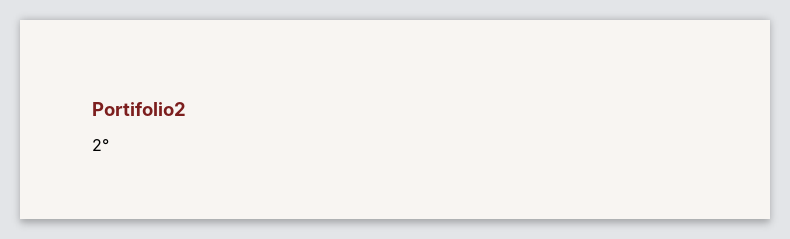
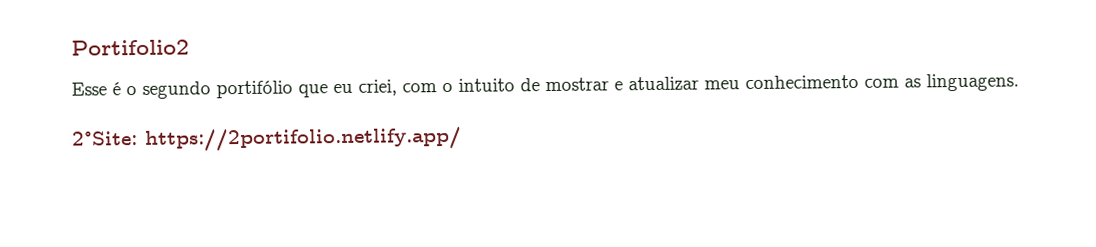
[92,139,109,151] 2° -> [71,73,1019,99] [72,126,462,152] Esse é o segundo portifólio que eu criei, com o intuito de mostrar e atualizar meu conhecimento com as linguagens. // 2°Site: https://2portifolio.netlify.app/

